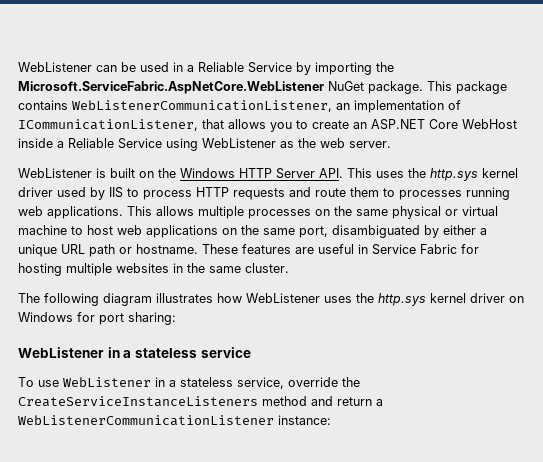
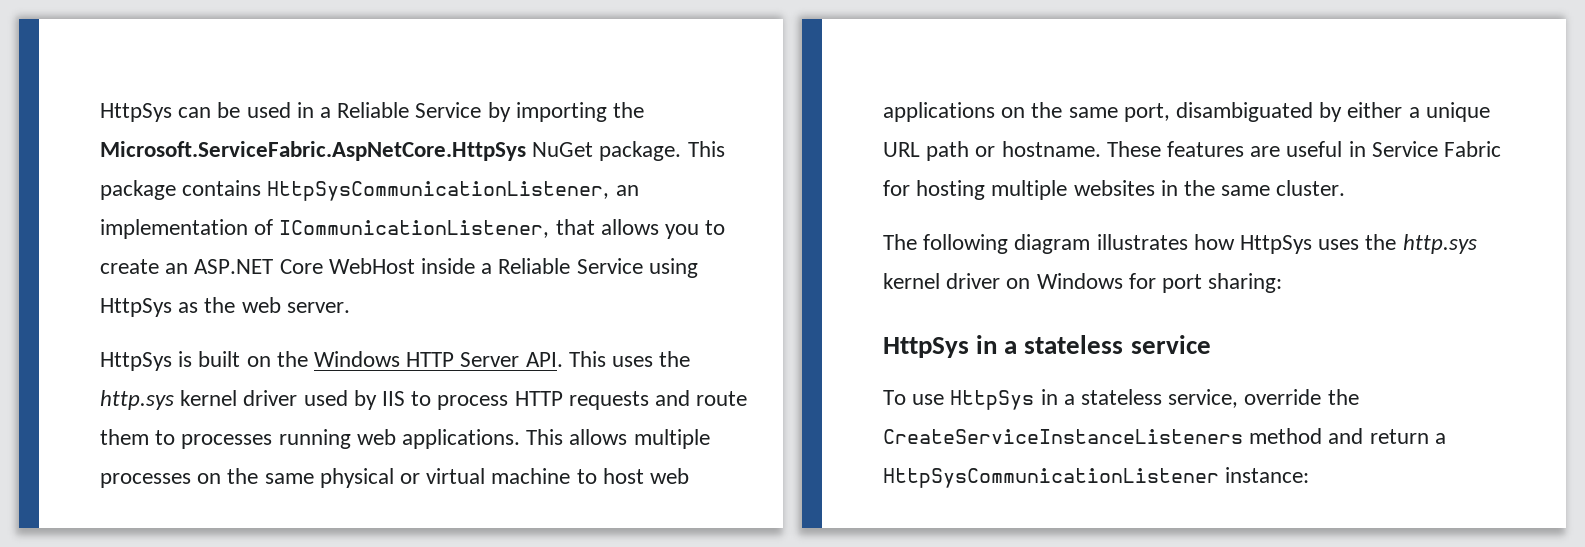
[18,62,92,72] WebListener -> [100,103,172,122] HttpSys
[18,81,324,94] Microsoft.ServiceFabric.AspNetCore.WebListener -> [100,141,526,161] Microsoft.ServiceFabric.AspNetCore.HttpSys
[72,100,332,112] WebListenerCommunicationListener, -> [267,181,610,201] HttpSysCommunicationListener,
[202,138,276,148] WebListener -> [100,298,172,317] HttpSys
[18,168,92,178] WebListener -> [100,352,172,371] HttpSys
[246,293,320,303] WebListener -> [1240,235,1313,254] HttpSys
[18,347,104,358] WebListener -> [883,337,969,358] HttpSys
[63,377,151,387] WebListener -> [950,390,1035,410] HttpSys
[18,415,274,426] WebListenerCommunicationListener -> [883,468,1219,488] HttpSysCommunicationListener

